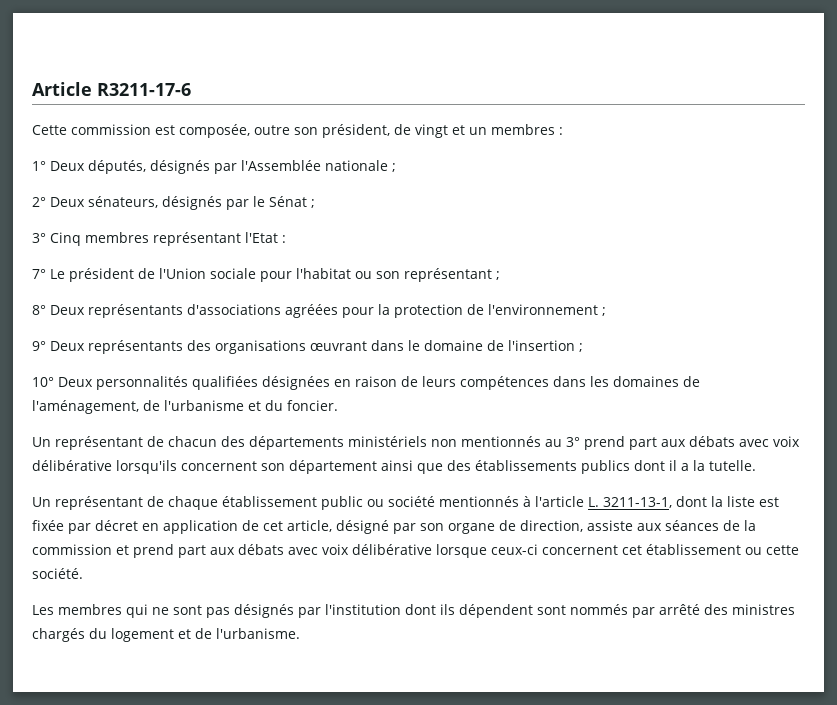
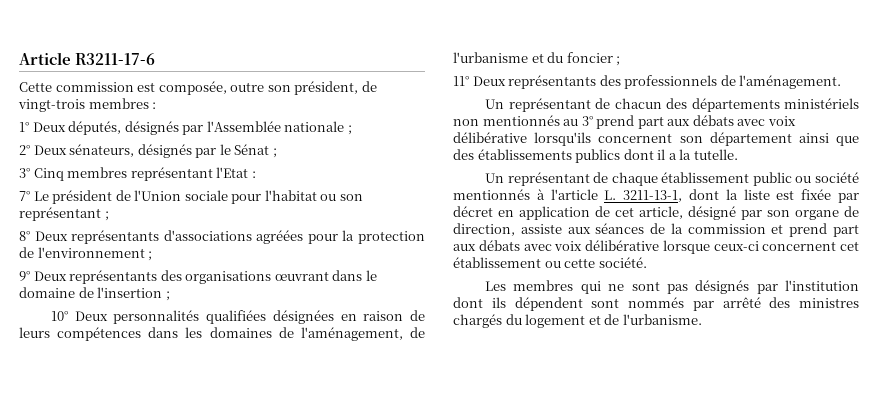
[415,124,487,138] vingt et un -> [18,99,85,112] vingt-trois
[287,400,338,411] foncier. -> [566,52,621,66] [453,75,842,89] foncier ; // 11° Deux représentants des professionnels de l'aménagement.

